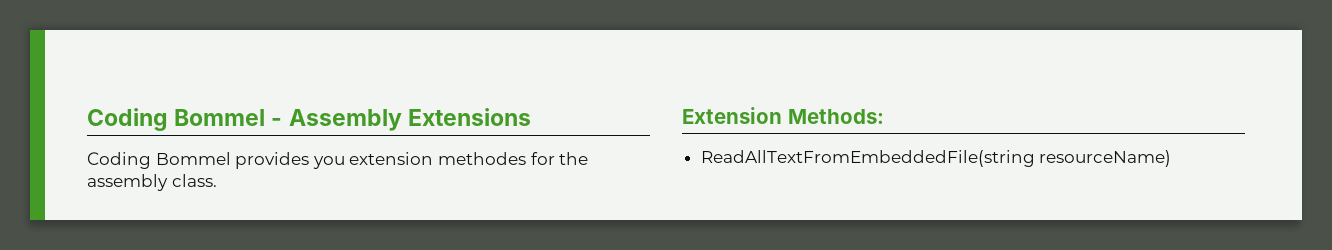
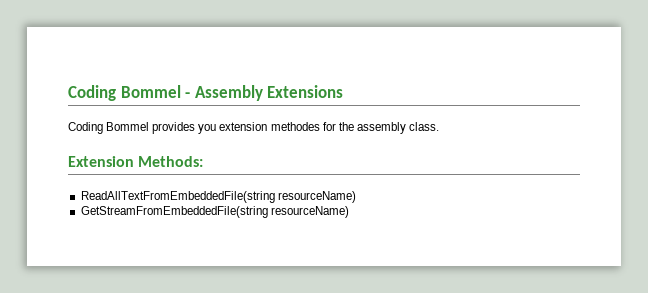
(1172, 158) none -> [80,206,349,218] // GetStreamFromEmbeddedFile(string resourceName)

